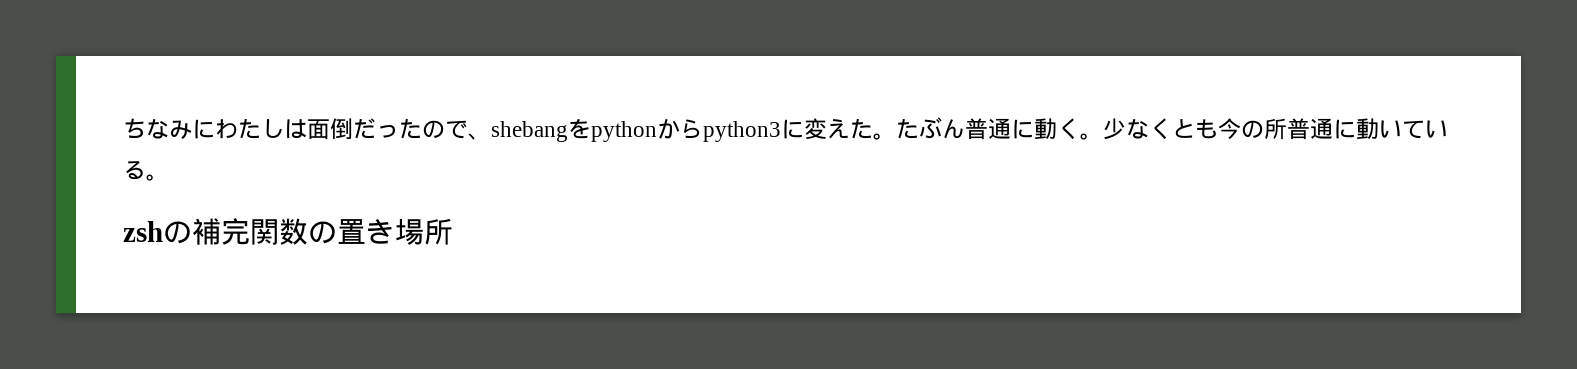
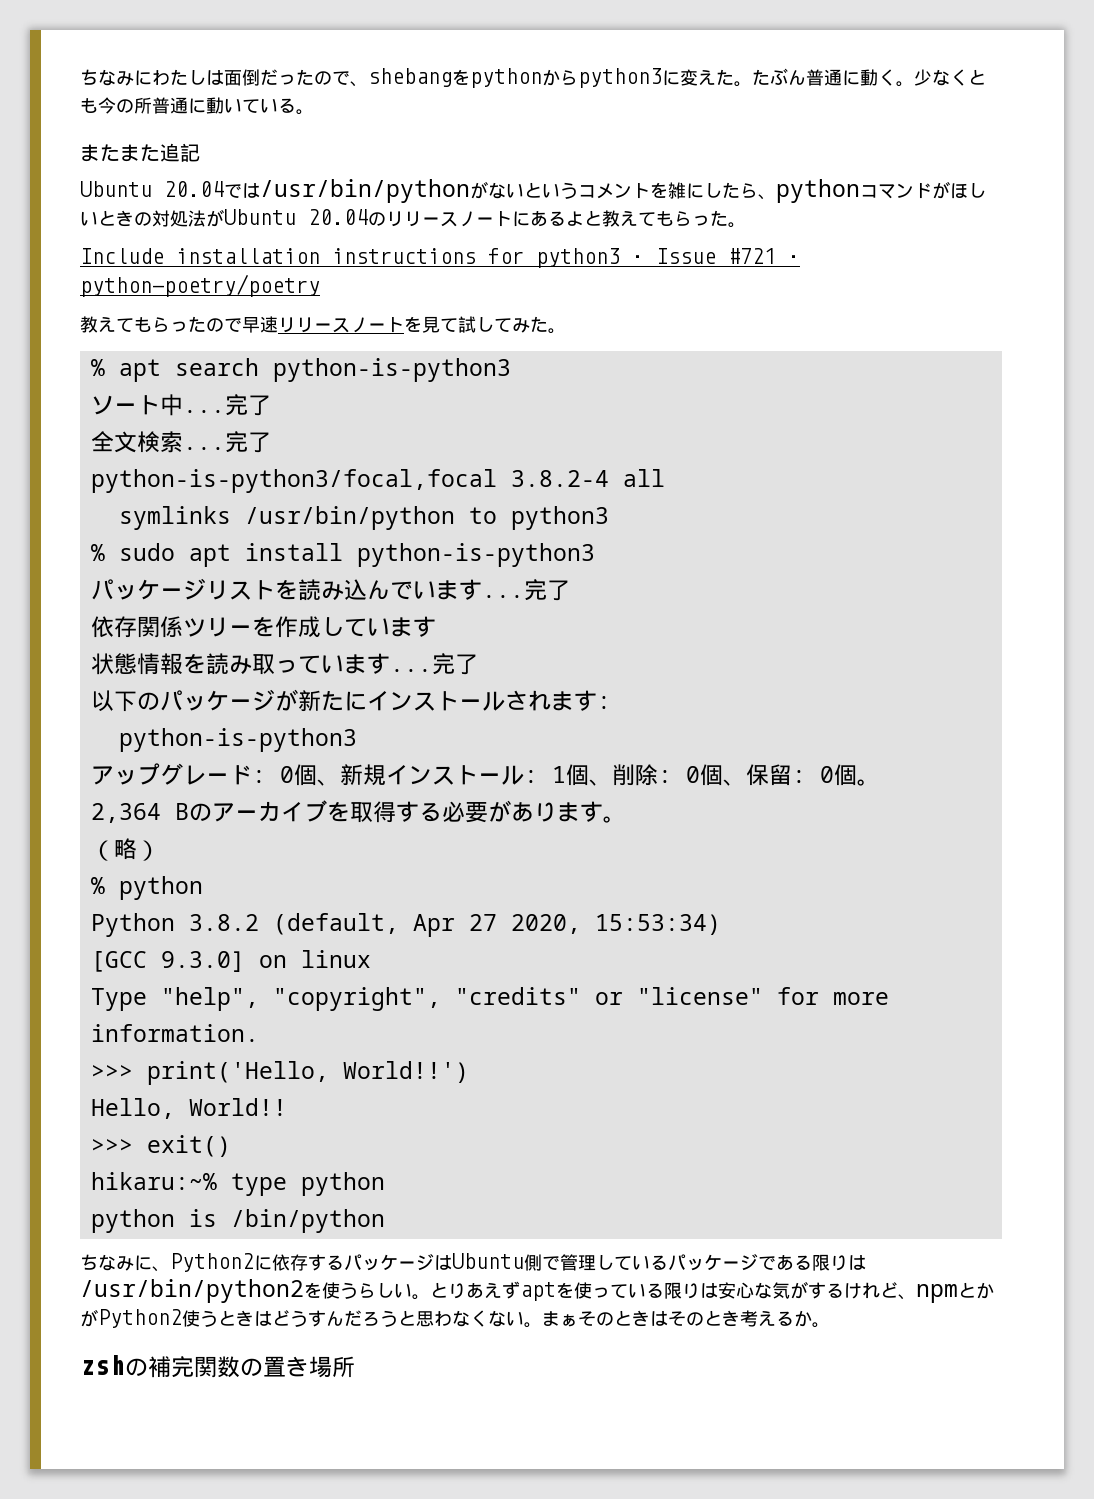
(169, 177) none -> [80,143,200,162] [80,179,986,203] [80,209,746,228] [80,248,800,268] [80,274,320,297] [80,316,566,334] [90,358,511,382] [90,394,271,416] [90,431,271,453] [90,469,665,493] [118,506,609,530] [90,543,595,567] [90,578,570,601] [90,616,436,638] [90,653,478,675] [90,689,611,712] [118,728,357,752] [90,763,880,786] [90,800,626,823] [90,838,160,861] [90,876,203,900] [90,913,721,937] [90,950,371,972] [90,987,889,1011] [90,1024,259,1042] [90,1061,469,1085] [90,1098,287,1119] [90,1135,231,1157] [90,1172,385,1196] [90,1209,385,1233] [80,1253,866,1272] [80,1279,994,1303] [80,1309,830,1328] // またまた追記 // Ubuntu 20.04では/usr/bin/pythonがないというコメントを雑にしたら、pythonコマンドがほしいときの対処法がUbuntu 20.04のリリースノートにあるよと教えてもらった。 // Include installation instructions for python3 · Issue #721 · python-poetry/poetry // 教えてもらったので早速リリースノートを見て試してみた。 // % apt search python-is-python3 // ソート中...完了 // 全文検索...完了 // python-is-python3/focal,focal 3.8.2-4 all // symlinks /usr/bin/python to python3 // % sudo apt install python-is-python3 // パッケージリストを読み込んでいます...完了 // 依存関係ツリーを作成しています // 状態情報を読み取っています...完了 // 以下のパッケージが新たにインストールされます: // python-is-python3 // アップグレード: 0個、新規インストール: 1個、削除: 0個、保留: 0個。 // 2,364 Bのアーカイブを取得する必要があります。 // （略） // % python // Python 3.8.2 (default, Apr 27 2020, 15:53:34) // [GCC 9.3.0] on linux // Type "help", "copyright", "credits" or "license" for more information. // >>> print('Hello, World!!') // Hello, World!! // >>> exit() // hikaru:~% type python // python is /bin/python // ちなみに、Python2に依存するパッケージはUbuntu側で管理しているパッケージである限りは/usr/bin/python2を使うらしい。とりあえずaptを使っている限りは安心な気がするけれど、npmとかがPython2使うときはどうすんだろうと思わなくない。まぁそのときはそのとき考えるか。

